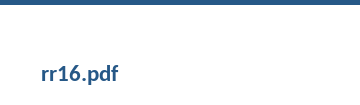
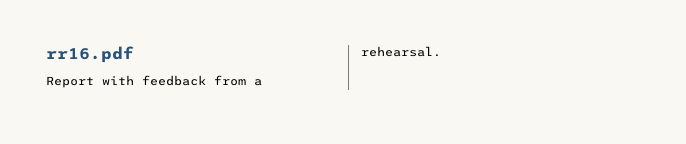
(119, 75) none -> [46,75,262,88] [361,46,441,57] // Report with feedback from a rehearsal.

